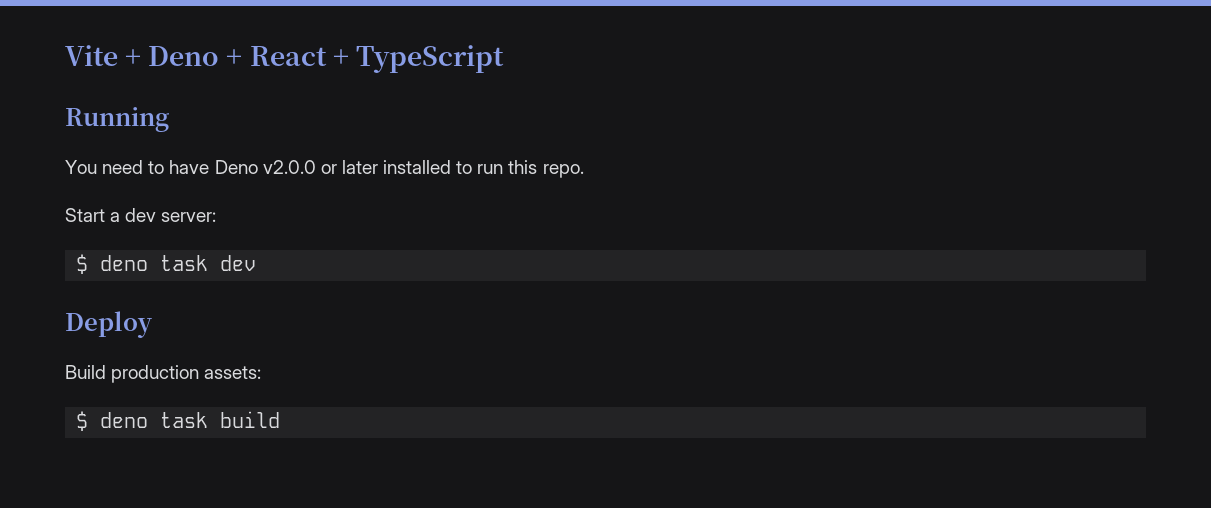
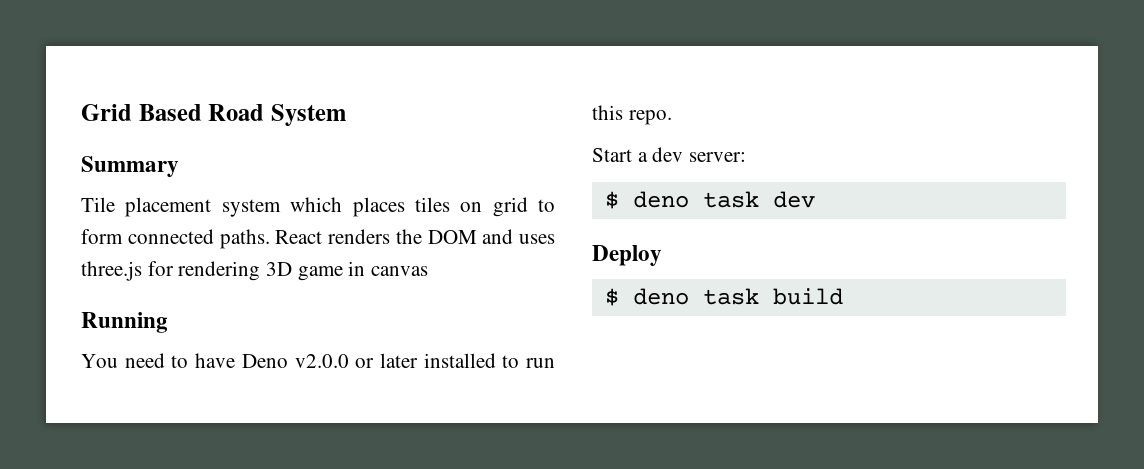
[65,45,504,73] Vite + Deno + React + TypeScript -> [81,104,346,126] [81,156,179,177] [81,197,555,217] [81,229,555,249] [81,261,429,281] Grid Based Road System // Summary // Tile placement system which places tiles on grid to form connected paths. React renders the DOM and uses three.js for rendering 3D game in canvas
[65,365,262,383] // Build production assets: -> (662, 255) none

